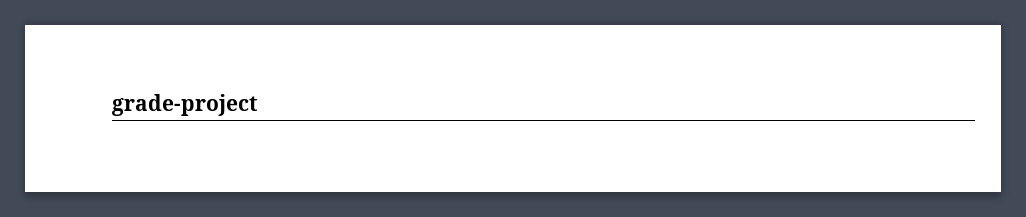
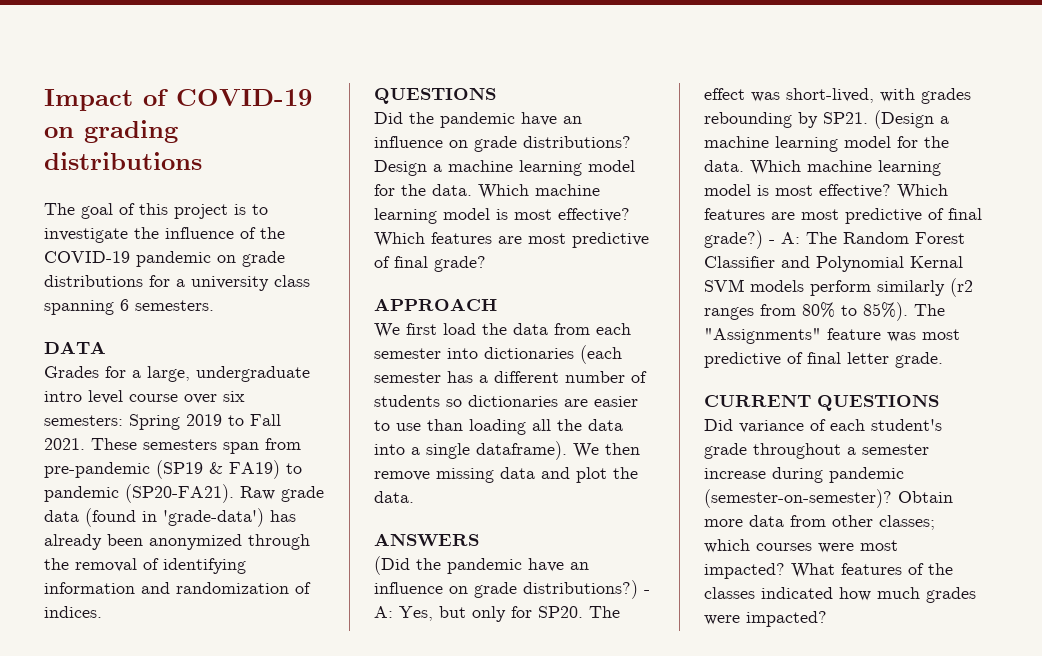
[112,94,258,116] grade-project -> [44,89,312,111] [44,120,178,143] [44,152,202,170] [44,203,268,219] [44,227,285,243] [44,251,285,267] [44,275,310,291] [44,299,214,315] [44,341,106,354] [44,366,310,382] [44,390,245,404] [44,414,281,430] [44,438,301,454] [44,460,302,479] [44,484,324,503] [44,508,296,527] [44,534,310,550] [44,558,246,574] [44,582,311,594] [44,606,102,618] [374,87,496,104] [374,112,582,128] [374,136,631,152] [374,160,635,176] [374,184,600,199] [374,208,630,224] [374,232,649,248] [374,256,486,272] [374,298,497,311] [374,323,631,338] [374,345,622,364] [374,371,647,383] [374,395,638,407] [374,419,623,435] [374,441,640,460] [374,467,638,483] [374,491,414,503] [374,533,479,547] [374,556,589,575] [374,580,650,599] [374,606,620,622] [704,88,971,104] [704,110,949,129] [704,136,949,152] [704,160,941,176] [704,184,948,199] [704,208,982,224] [704,230,965,249] [704,256,963,272] [704,278,973,297] [704,302,945,321] [704,328,960,344] [704,352,943,368] [704,394,939,411] [704,419,942,433] [704,443,929,459] [704,467,904,483] [704,489,953,508] [704,515,935,530] [704,539,898,553] [704,563,953,579] [704,587,976,603] [704,611,827,627] Impact of COVID-19 on grading distributions // The goal of this project is to investigate the influence of the COVID-19 pandemic on grade distributions for a university class spanning 6 semesters. // DATA // Grades for a large, undergraduate intro level course over six semesters: Spring 2019 to Fall 2021. These semesters span from pre-pandemic (SP19 & FA19) to pandemic (SP20-FA21). Raw grade data (found in 'grade-data') has already been anonymized through the removal of identifying information and randomization of indices. // QUESTIONS // Did the pandemic have an influence on grade distributions? Design a machine learning model for the data. Which machine learning model is most effective? Which features are most predictive of final grade? // APPROACH // We first load the data from each semester into dictionaries (each semester has a different number of students so dictionaries are easier to use than loading all the data into a single dataframe). We then remove missing data and plot the data. // ANSWERS // (Did the pandemic have an influence on grade distributions?) - A: Yes, but only for SP20. The effect was short-lived, with grades rebounding by SP21. (Design a machine learning model for the data. Which machine learning model is most effective? Which features are most predictive of final grade?) - A: The Random Forest Classifier and Polynomial Kernal SVM models perform similarly (r2 ranges from 80% to 85%). The "Assignments" feature was most predictive of final letter grade. // CURRENT QUESTIONS // Did variance of each student's grade throughout a semester increase during pandemic (semester-on-semester)? Obtain more data from other classes; which courses were most impacted? What features of the classes indicated how much grades were impacted?

